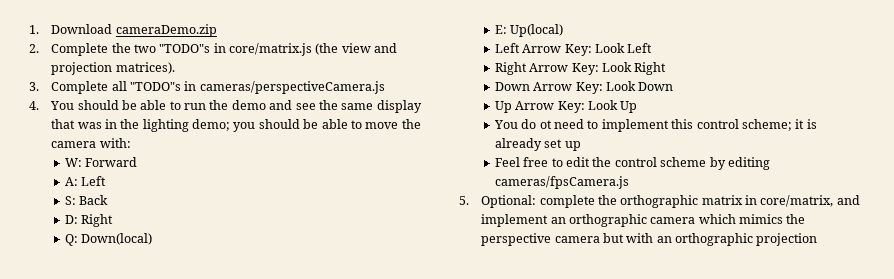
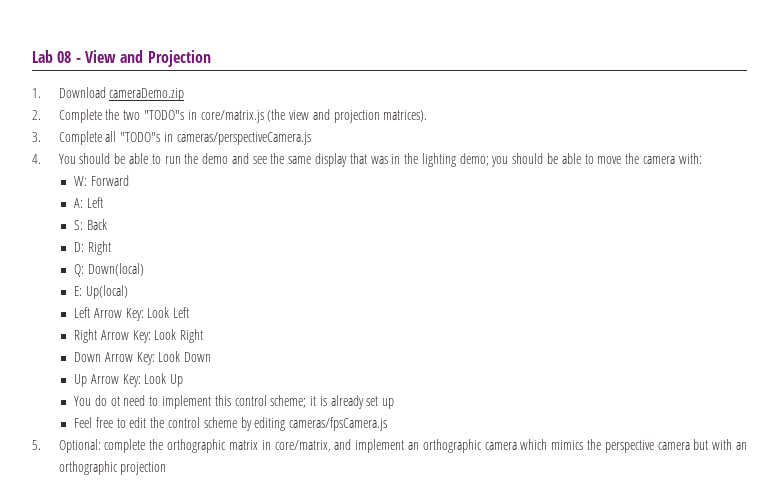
(29, 29) none -> [32,50,211,67] Lab 08 - View and Projection //

